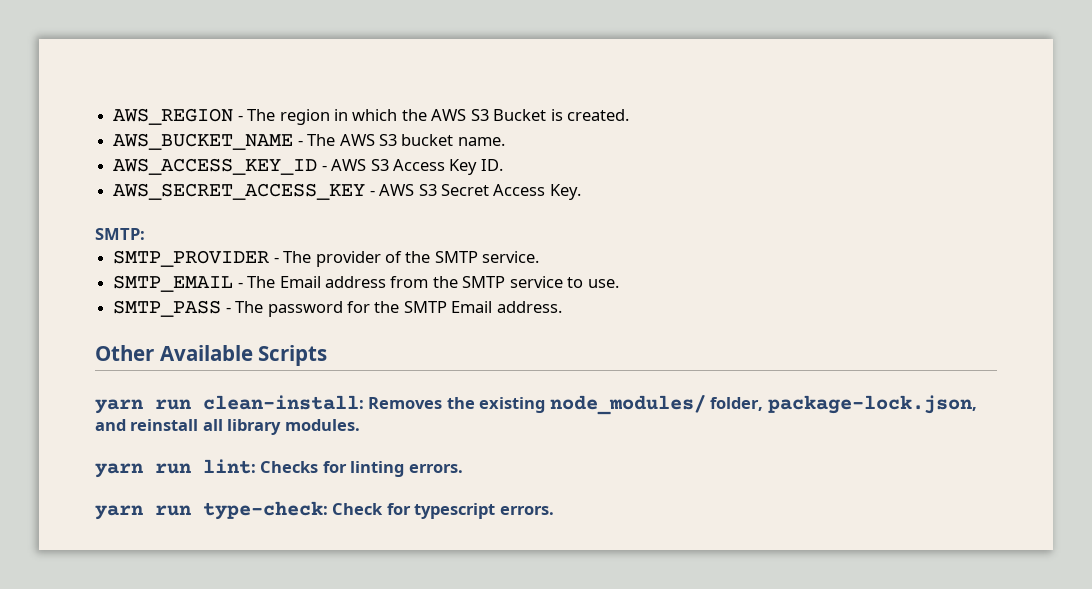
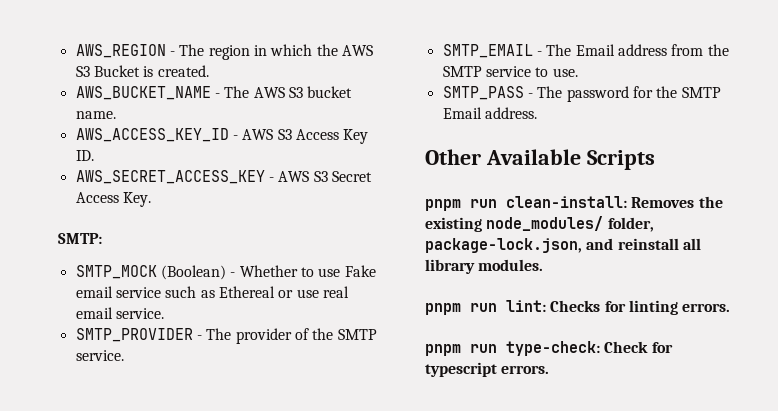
(145, 234) none -> [75,265,376,280] [75,286,349,298] [75,307,164,319] // SMTP_MOCK (Boolean) - Whether to use Fake email service such as Ethereal or use real email service.
[95,399,143,414] yarn -> [425,199,461,211] pnpm
[95,463,143,478] yarn -> [425,303,461,315] pnpm
[95,505,143,520] yarn -> [425,344,461,356] pnpm

